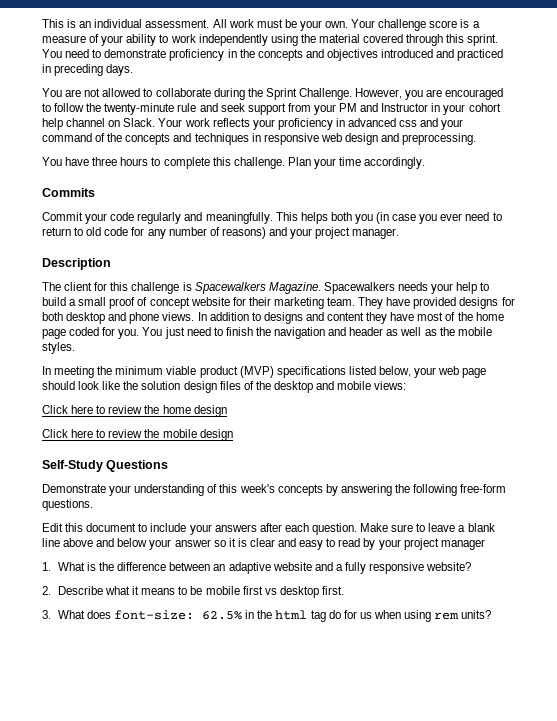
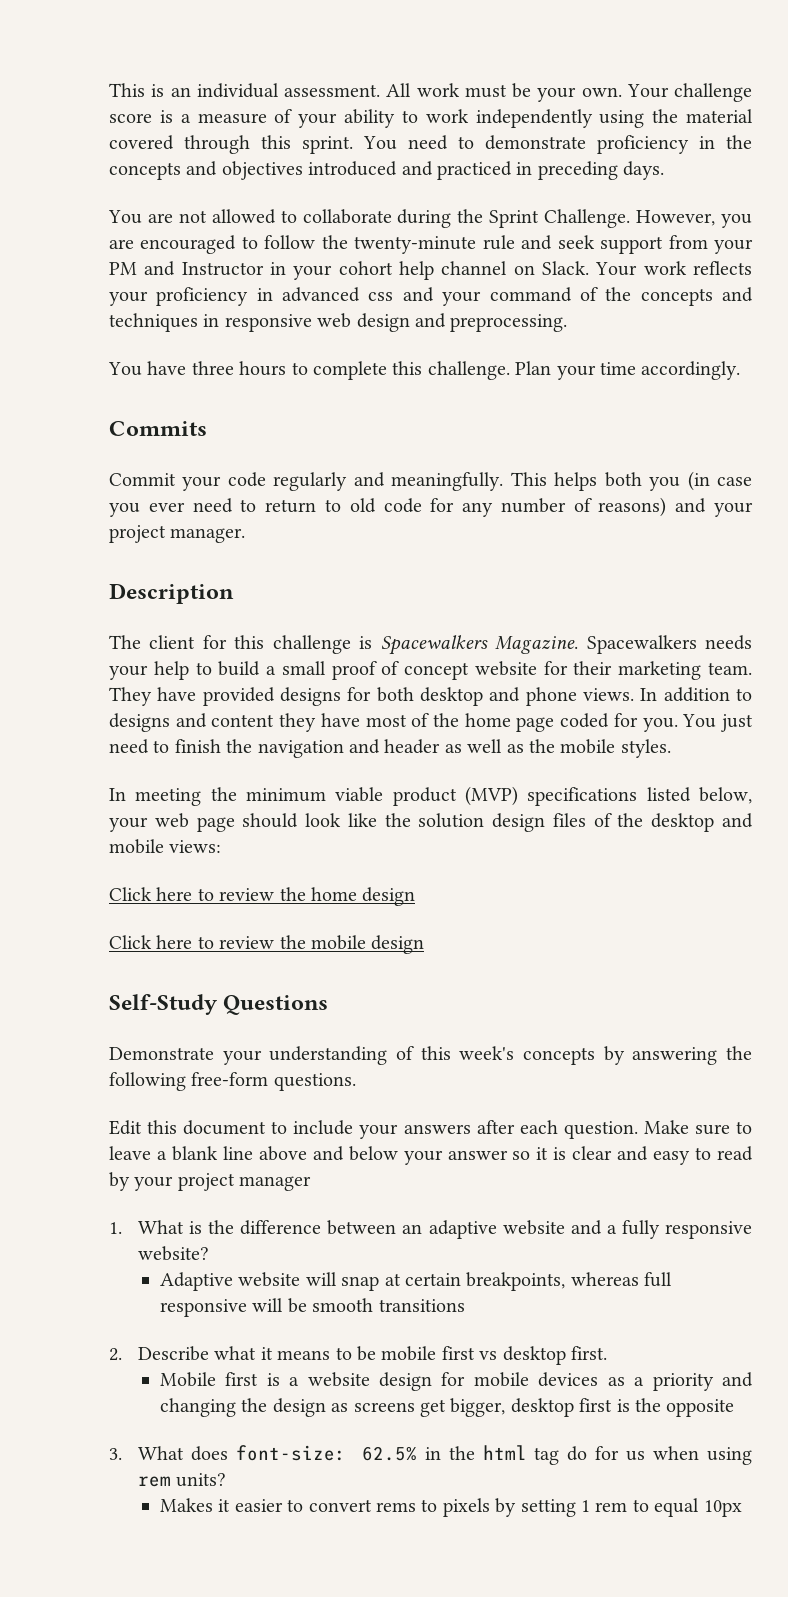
(472, 566) none -> [159,1272,673,1291] [159,1298,465,1317] // Adaptive website will snap at certain breakpoints, whereas full responsive will be smooth transitions
(344, 590) none -> [159,1372,754,1391] [159,1398,735,1417] // Mobile first is a website design for mobile devices as a priority and changing the design as screens get bigger, desktop first is the opposite
(492, 614) none -> [159,1498,742,1517] // Makes it easier to convert rems to pixels by setting 1 rem to equal 10px

